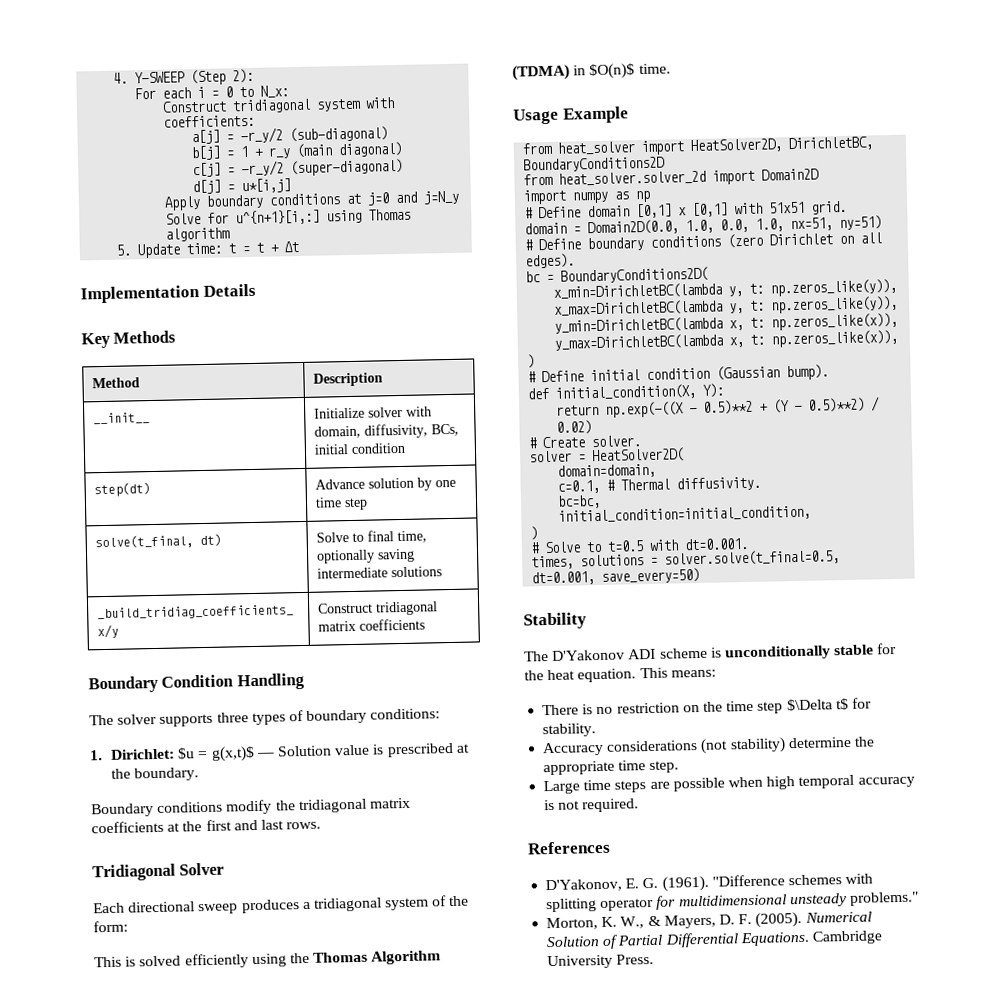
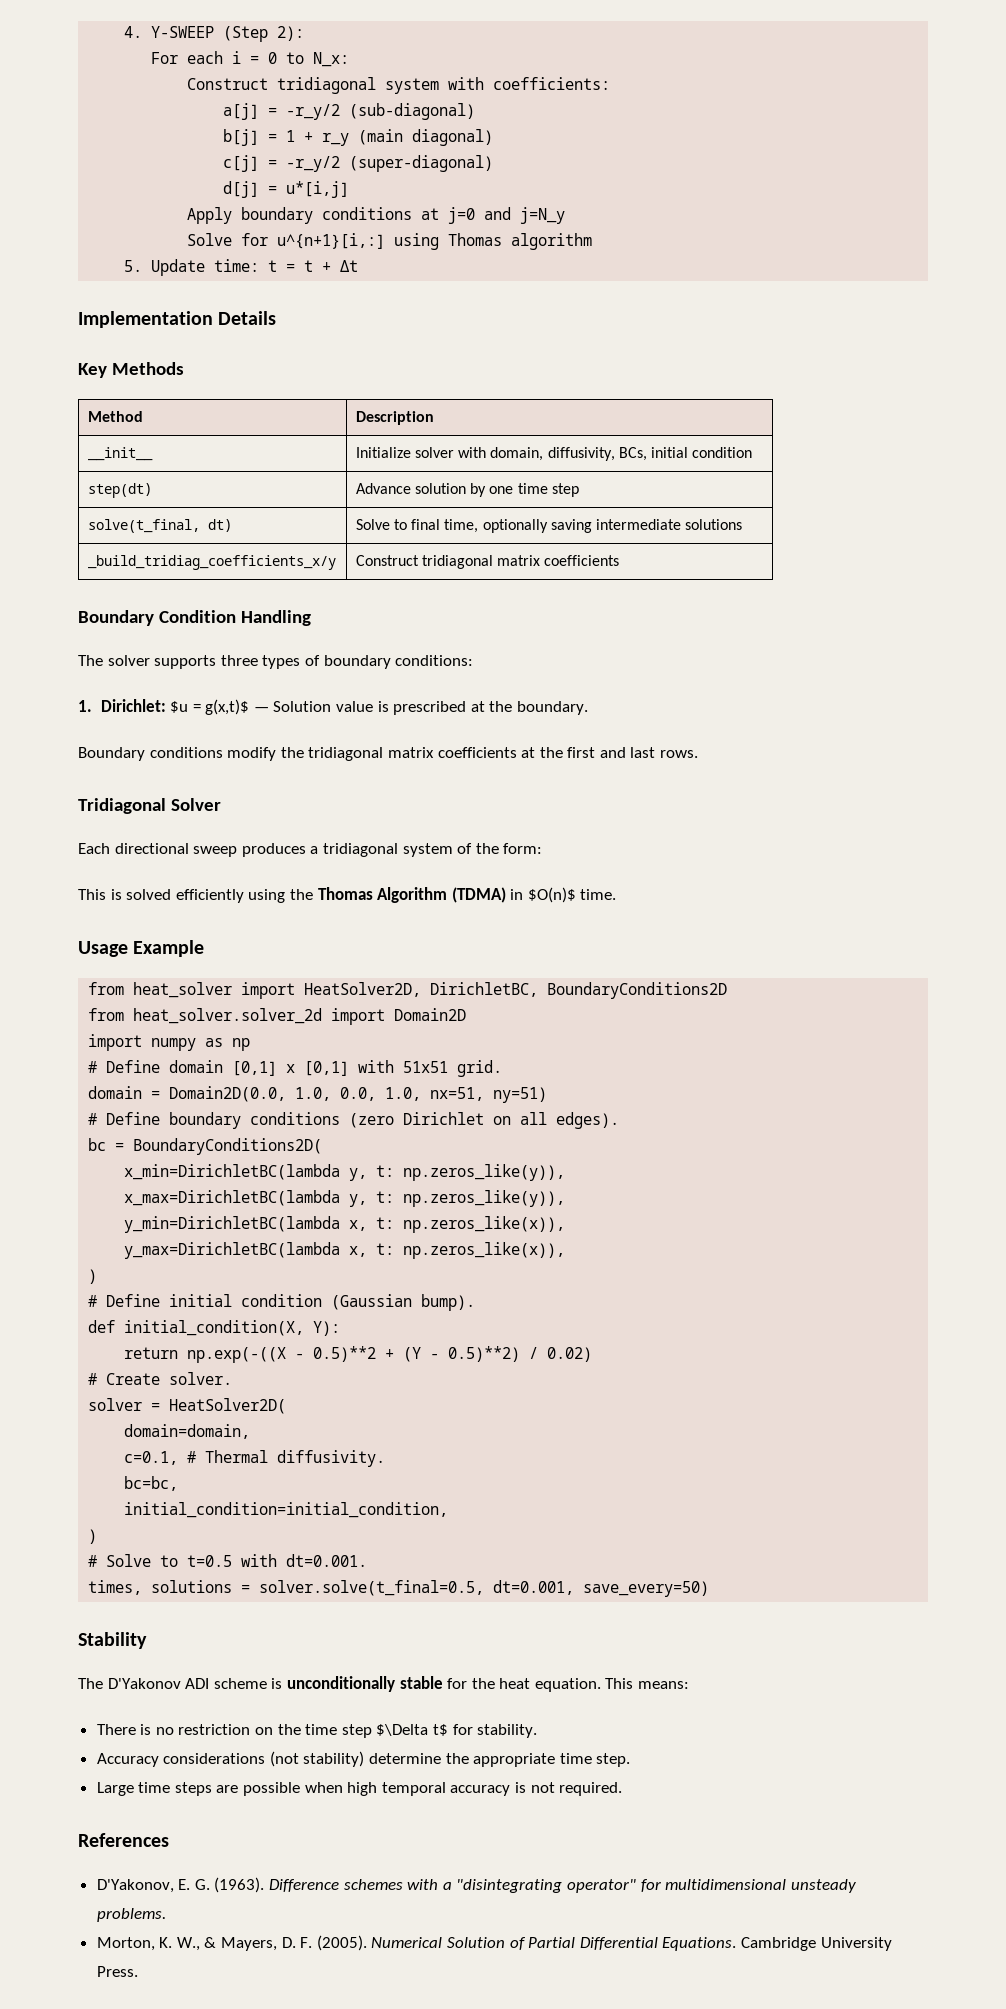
[661,873,874,892] [546,897,655,913] (1961). "Difference schemes with splitting operator -> [214,1877,637,1893] (1963). Difference schemes with a "disintegrating operator"
[849,891,919,906] problems." -> [96,1908,166,1922] problems.

